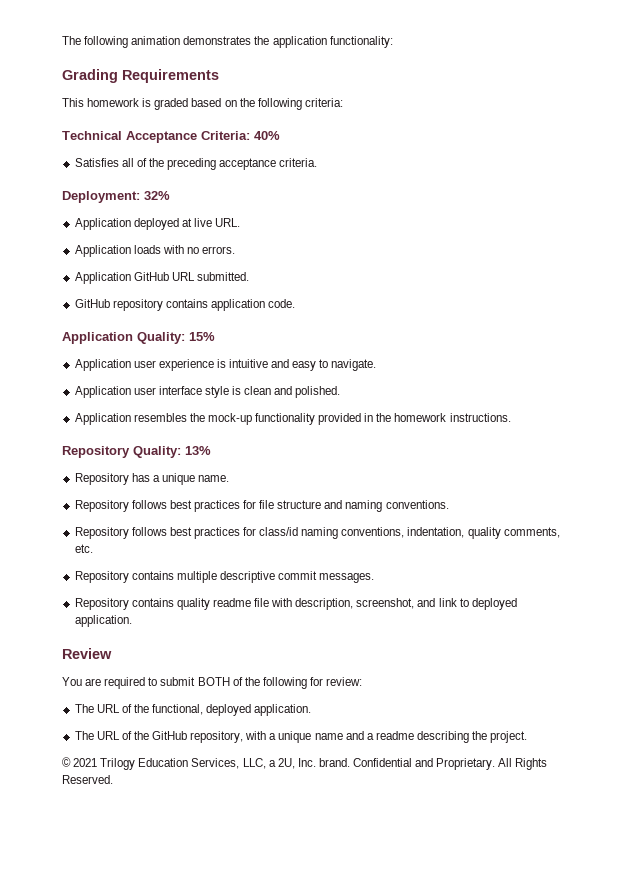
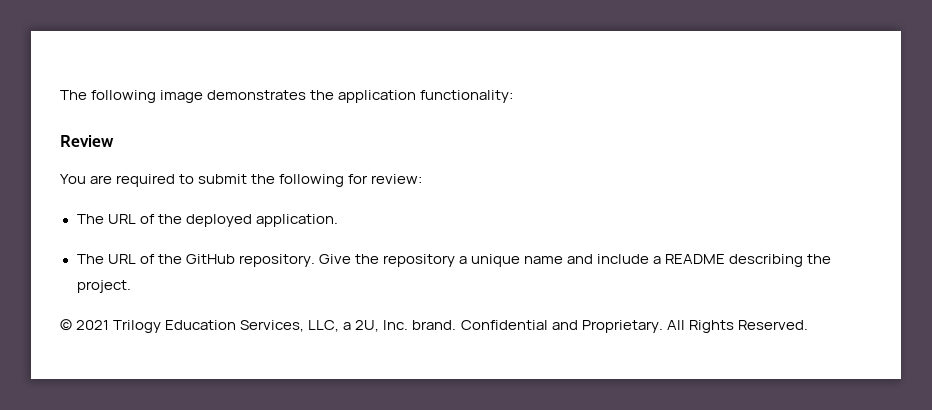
[131,36,181,45] animation -> [160,90,204,103] image
[62,69,219,83] [62,98,343,110] [62,131,280,143] [74,158,318,170] [62,191,170,203] [74,218,241,230] [74,245,236,257] [74,272,249,284] [74,299,296,311] [62,332,215,344] [74,359,377,371] [74,386,341,398] [74,413,511,425] [62,446,211,458] [74,473,230,485] [74,500,449,512] [74,527,560,539] [74,544,93,553] [74,571,375,583] [74,598,517,610] [74,615,132,627] // Grading Requirements // This homework is graded based on the following criteria: // Technical Acceptance Criteria: 40% // Satisfies all of the preceding acceptance criteria. // Deployment: 32% // Application deployed at live URL. // Application loads with no errors. // Application GitHub URL submitted. // GitHub repository contains application code. // Application Quality: 15% // Application user experience is intuitive and easy to navigate. // Application user interface style is clean and polished. // Application resembles the mock-up functionality provided in the homework instructions. // Repository Quality: 13% // Repository has a unique name. // Repository follows best practices for file structure and naming conventions. // Repository follows best practices for class/id naming conventions, indentation, quality comments, etc. // Repository contains multiple descriptive commit messages. // Repository contains quality readme file with description, screenshot, and link to deployed application. -> (514, 96) none
[197,677,243,686] BOTH of -> (248, 179) none
[152,704,204,715] functional, -> (182, 219) none
[190,731,267,743] repository, with -> [238,254,455,267] repository. Give the repository
[366,731,414,740] a readme -> [597,254,726,264] include a README

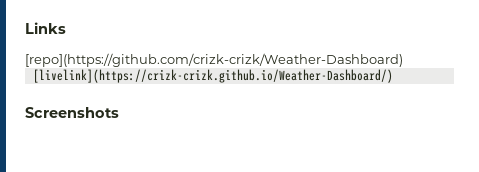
[60,90,514,103] [60,135,114,147] [60,174,423,187] [76,214,338,227] [76,254,832,267] [76,280,131,293] [60,319,808,333] The following image demonstrates the application functionality: // Review // You are required to submit the following for review: // The URL of the deployed application. // The URL of the GitHub repository. Give the repository a unique name and include a README describing the project. // © 2021 Trilogy Education Services, LLC, a 2U, Inc. brand. Confidential and Proprietary. All Rights Reserved. -> [25,22,66,34] [25,53,403,67] [32,69,393,83] [25,107,119,118] Links // [repo](https://github.com/crizk-crizk/Weather-Dashboard) // [livelink](https://crizk-crizk.github.io/Weather-Dashboard/) // Screenshots

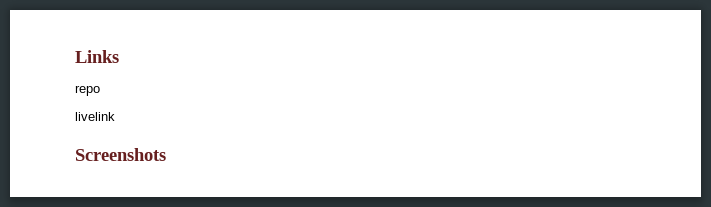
[25,53,403,67] [32,69,393,83] [repo](https://github.com/crizk-crizk/Weather-Dashboard) // [livelink](https://crizk-crizk.github.io/Weather-Dashboard/) -> [75,85,100,96] [75,112,115,121] repo // livelink

